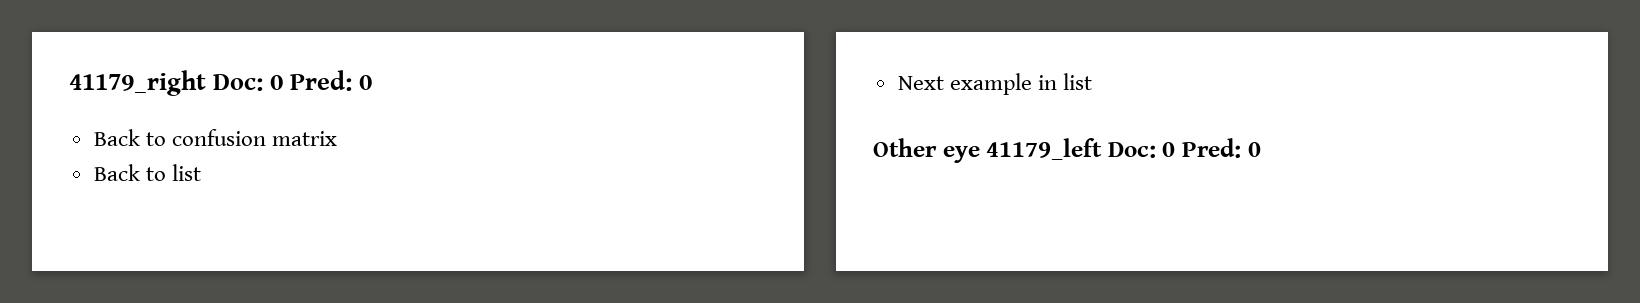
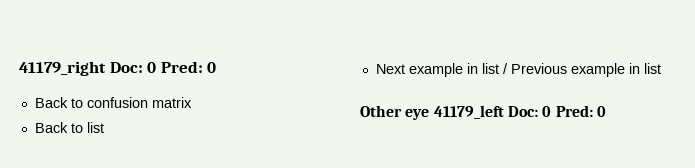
(1092, 81) none -> [502,63,661,77] / Previous example in list

